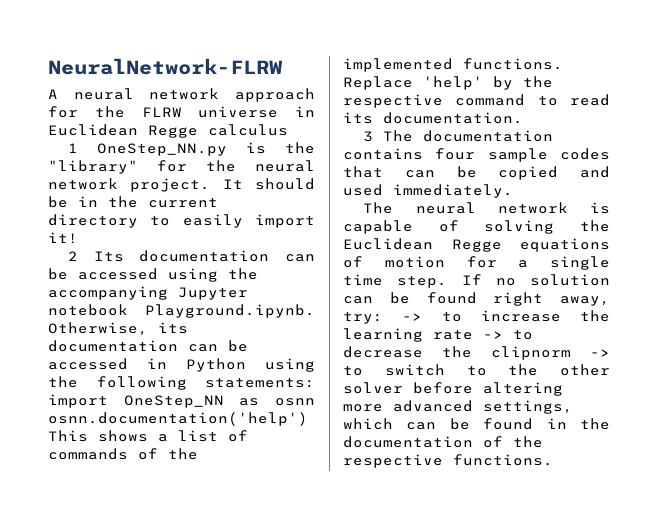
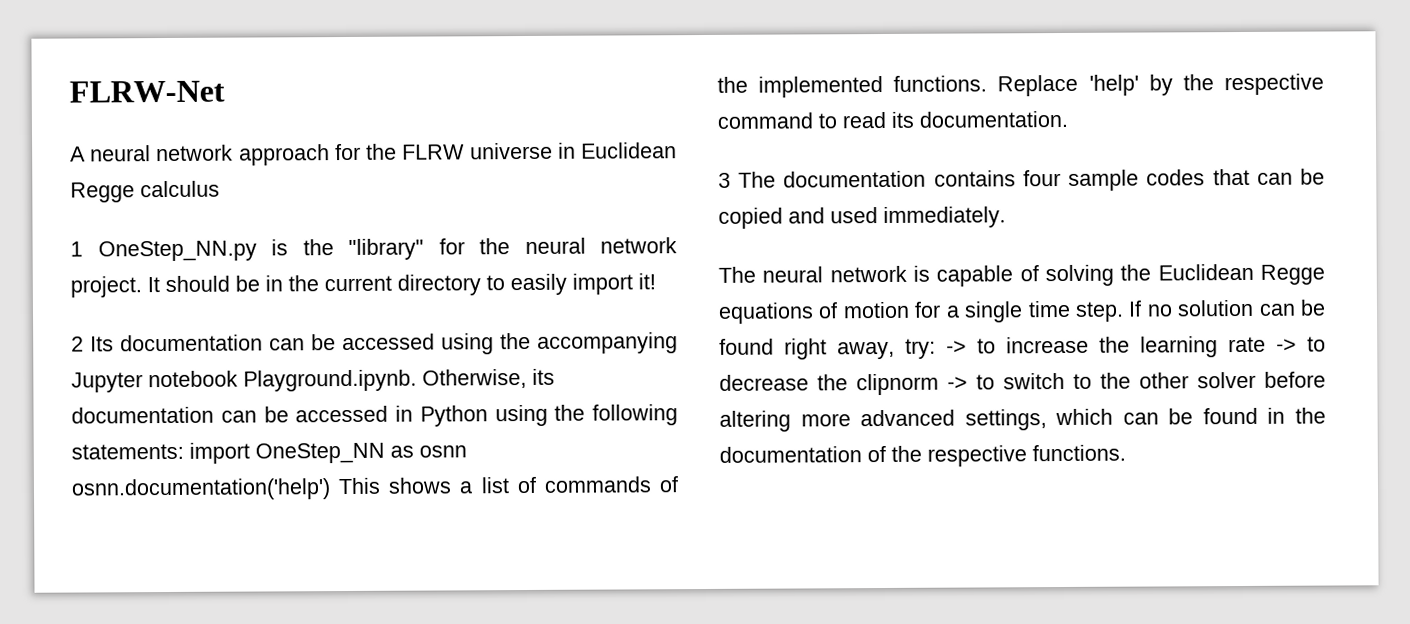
[48,58,283,75] NeuralNetwork-FLRW -> [69,80,225,103] FLRW-Net

